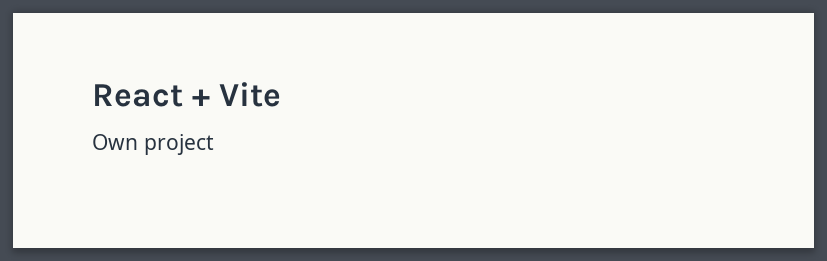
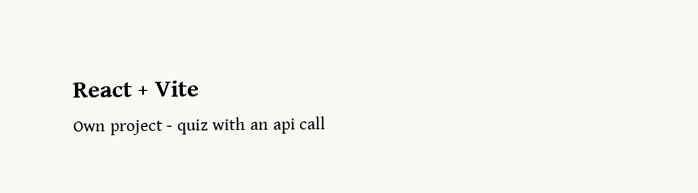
(214, 144) none -> [166,116,327,135] - quiz with an api call

